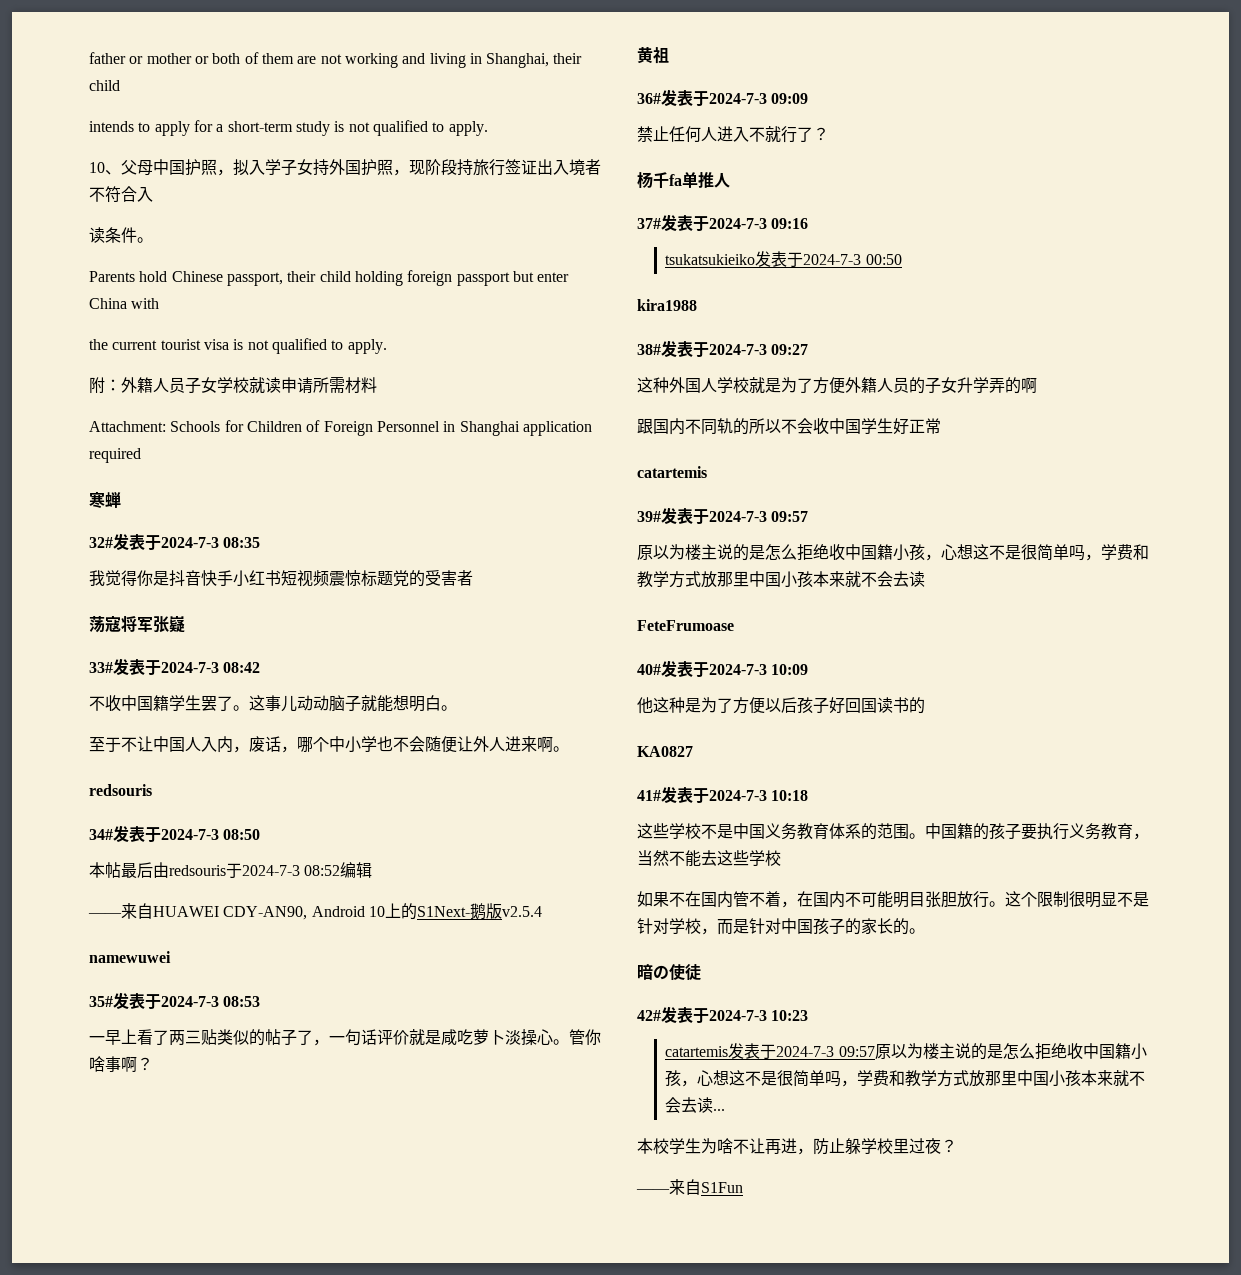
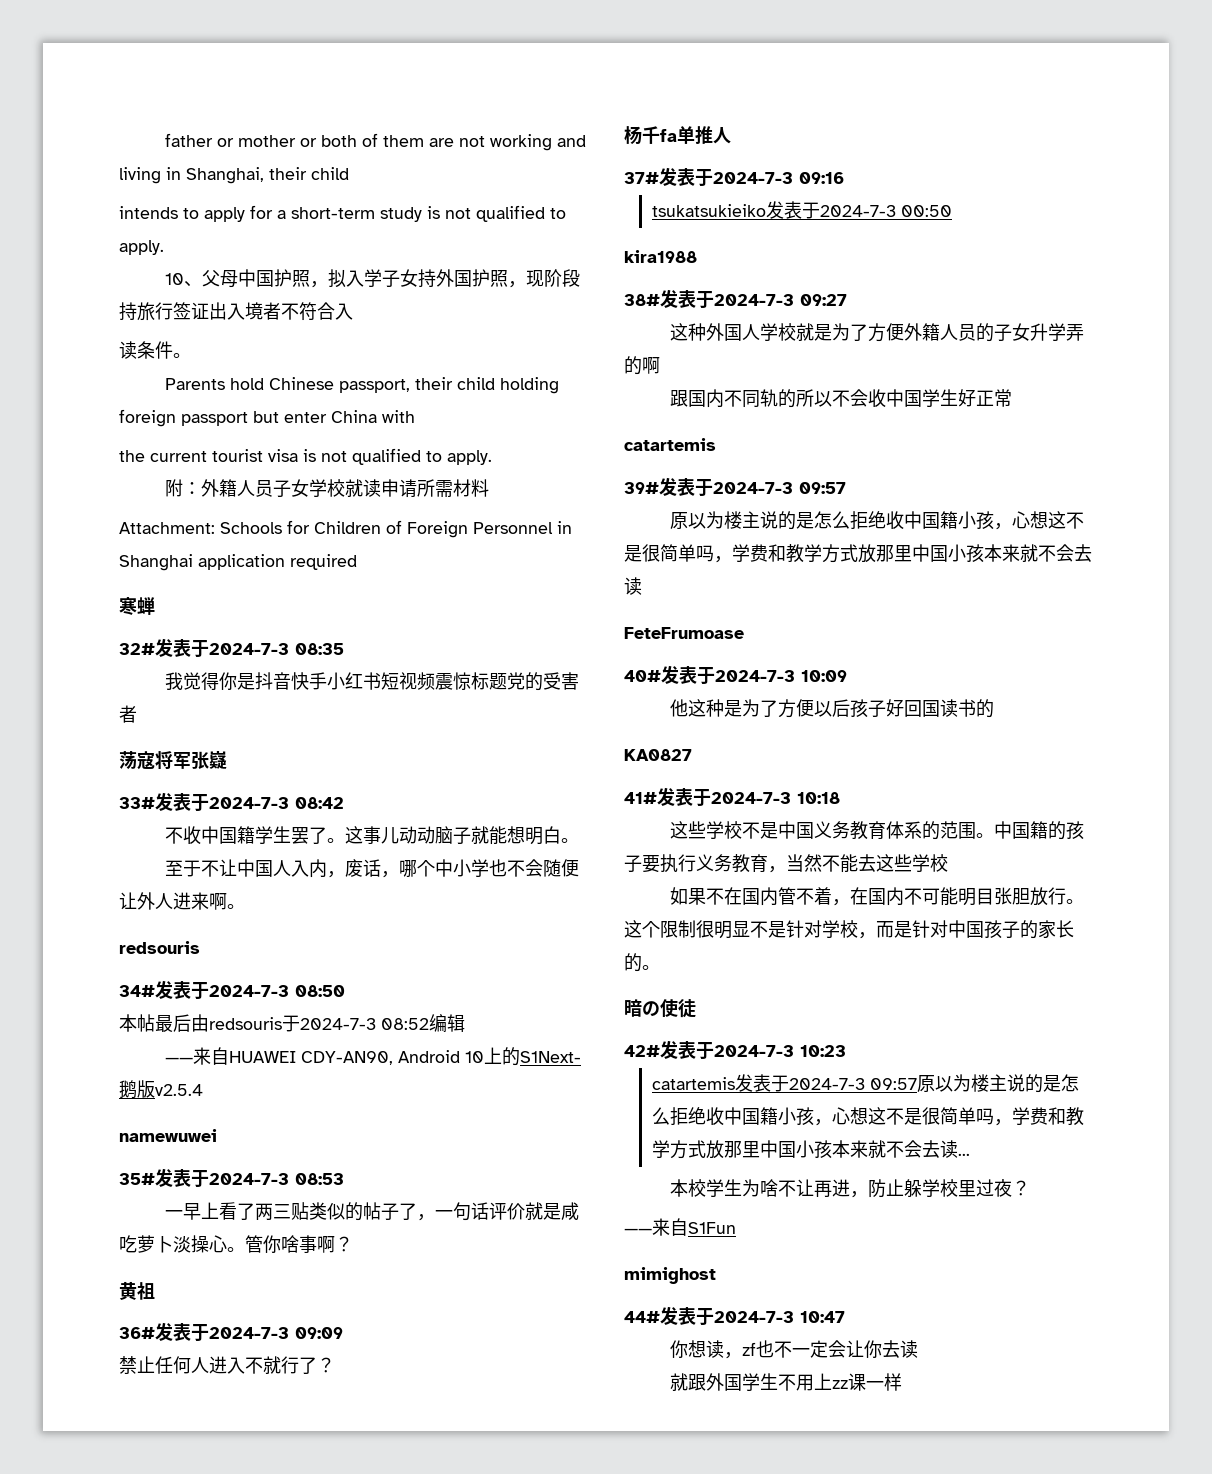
(743, 1187) none -> [624,1267,716,1284] [624,1306,845,1325] [669,1340,918,1359] [669,1373,902,1391] // mimighost // 44#发表于2024-7-3 10:47 // 你想读，zf也不一定会让你去读 // 就跟外国学生不用上zz课一样

